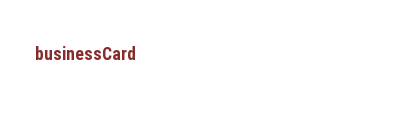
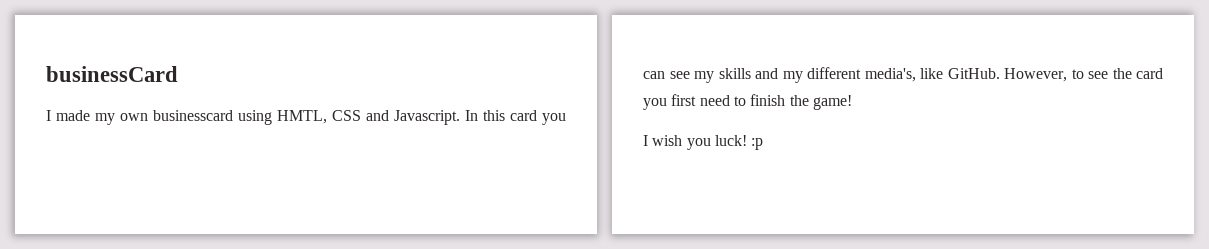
(136, 53) none -> [46,110,566,125] [643,67,1163,83] [643,94,852,110] [643,135,764,150] // I made my own businesscard using HMTL, CSS and Javascript. In this card you can see my skills and my different media's, like GitHub. However, to see the card you first need to finish the game! // I wish you luck! :p

